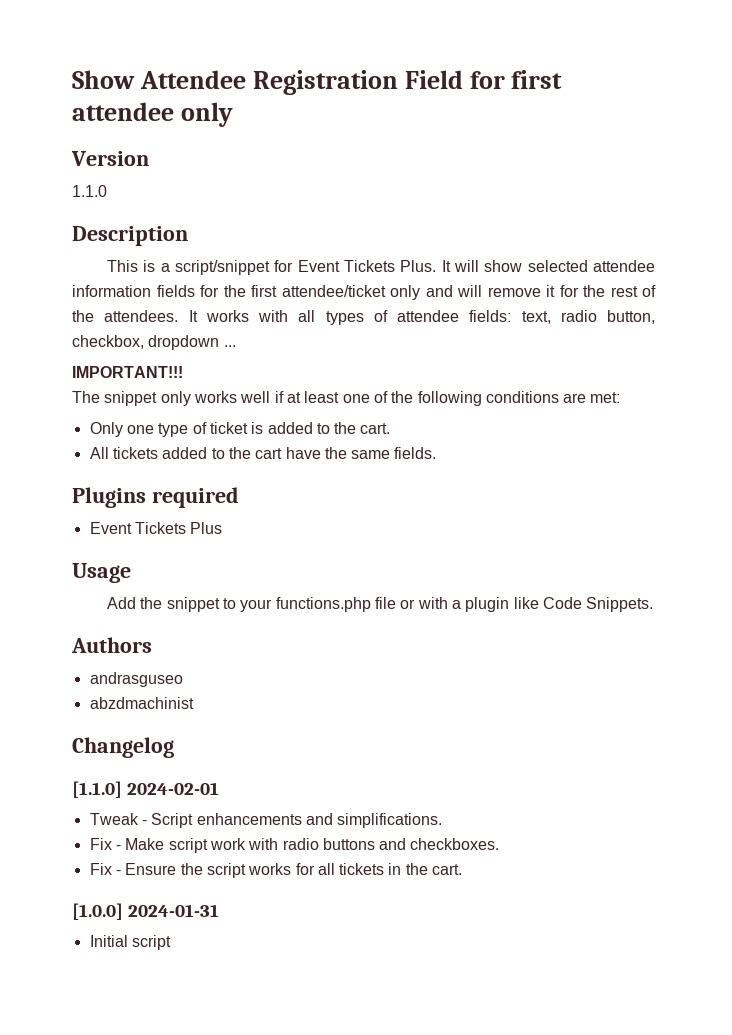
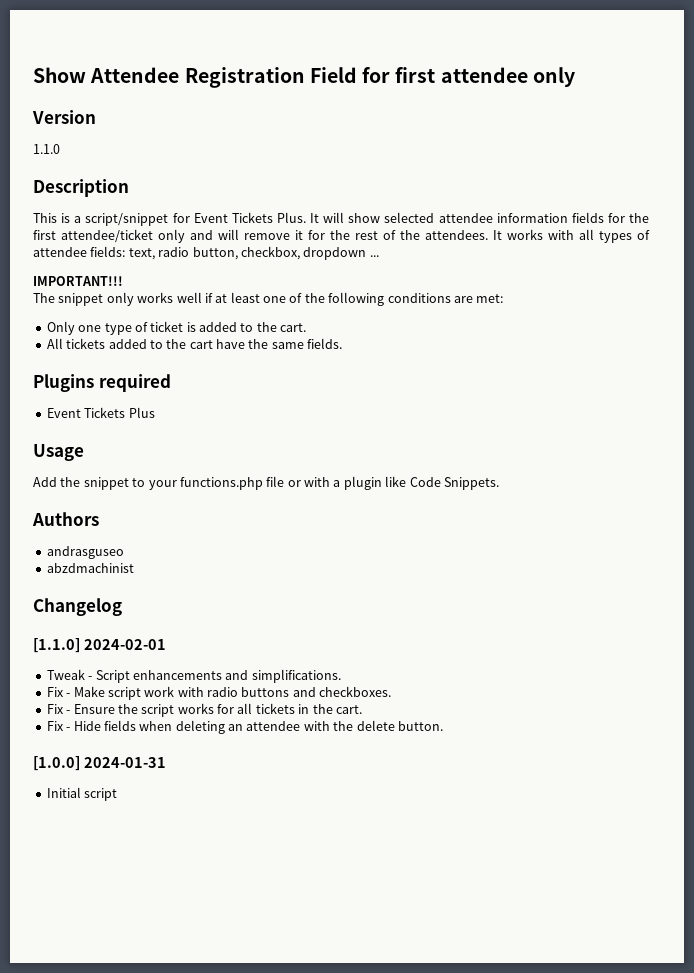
(463, 869) none -> [46,720,443,734] // Fix - Hide fields when deleting an attendee with the delete button.

